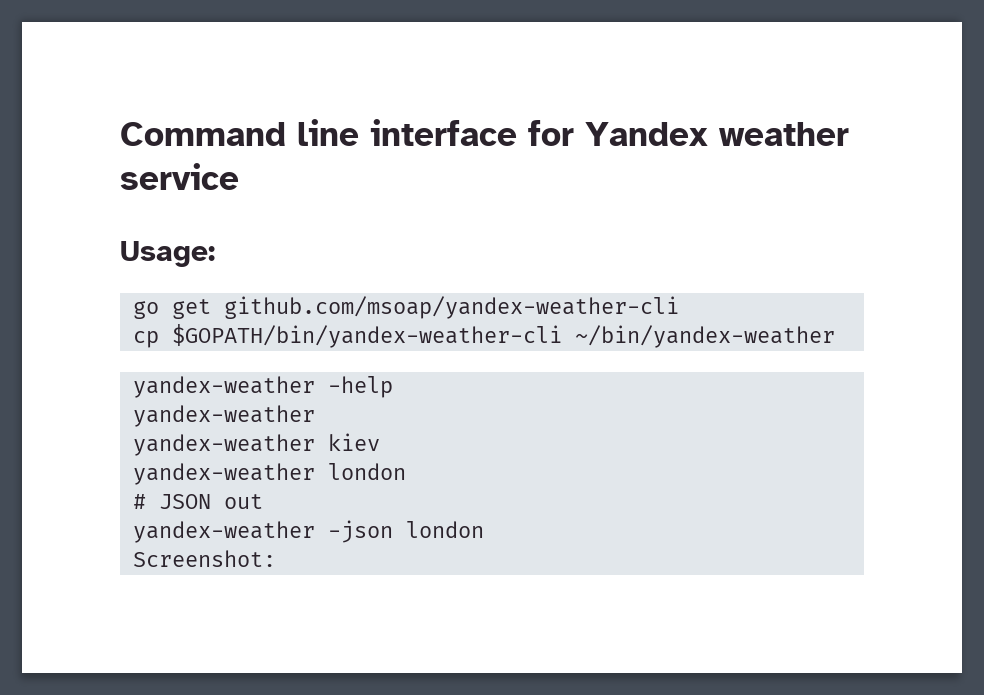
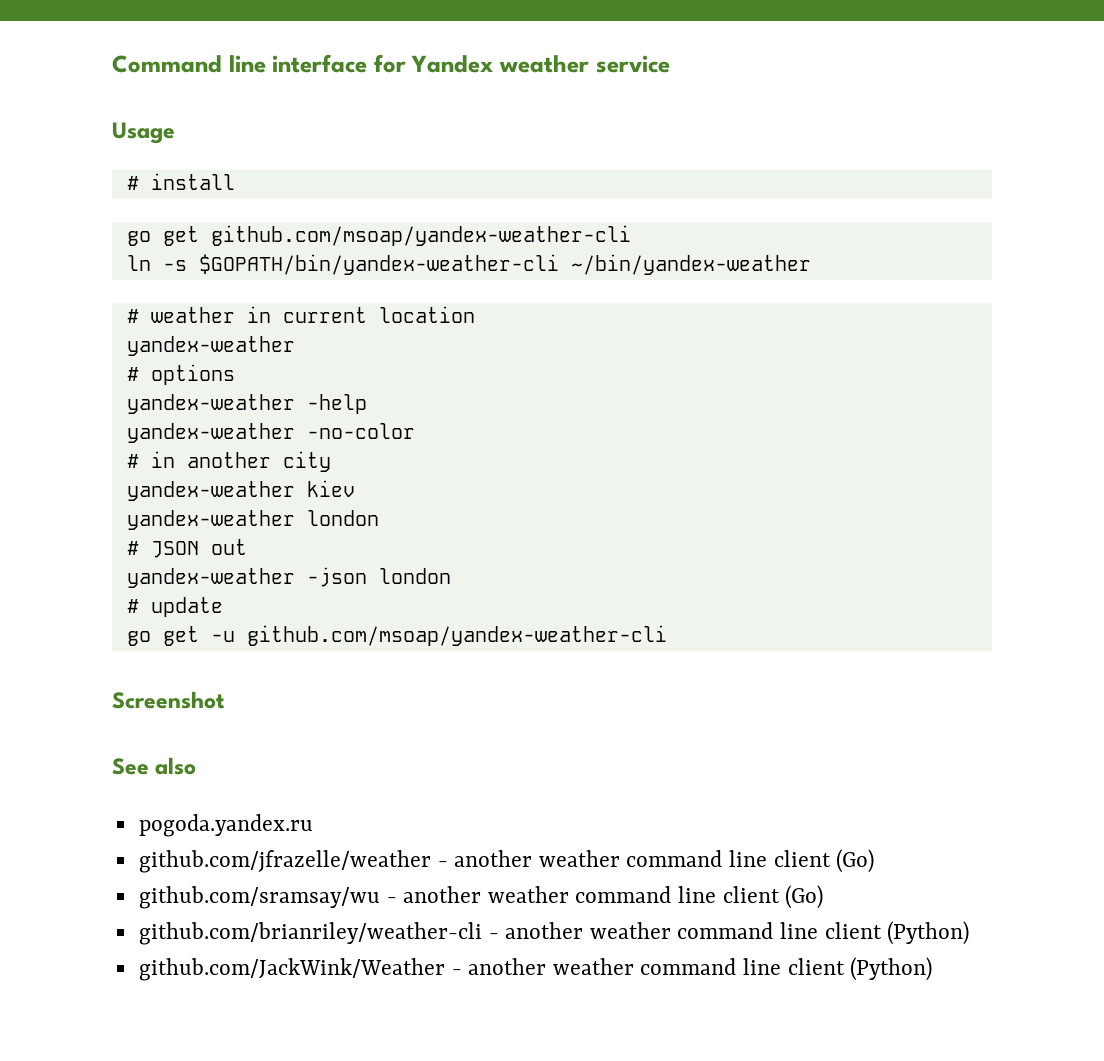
[120,241,215,267] Usage: -> [112,122,175,144] [126,173,235,190] Usage // # install
[132,331,159,348] cp -> [126,255,187,271] ln -s
[132,376,393,398] [132,405,315,427] yandex-weather -help // yandex-weather -> [126,306,475,323] [126,336,295,356] [126,364,235,385] [126,394,367,414] [126,423,415,443] [126,451,331,472] # weather in current location // yandex-weather // # options // yandex-weather -help // yandex-weather -no-color // # in another city
[132,550,276,567] Screenshot: -> [126,597,223,617] [126,625,667,646] [112,691,225,709] [112,757,197,775] [138,814,313,837] [138,849,875,873] [138,885,824,909] [138,921,970,945] [138,957,933,981] # update // go get -u github.com/msoap/yandex-weather-cli // Screenshot // See also // pogoda.yandex.ru // github.com/jfrazelle/weather - another weather command line client (Go) // github.com/sramsay/wu - another weather command line client (Go) // github.com/brianriley/weather-cli - another weather command line client (Python) // github.com/JackWink/Weather - another weather command line client (Python)

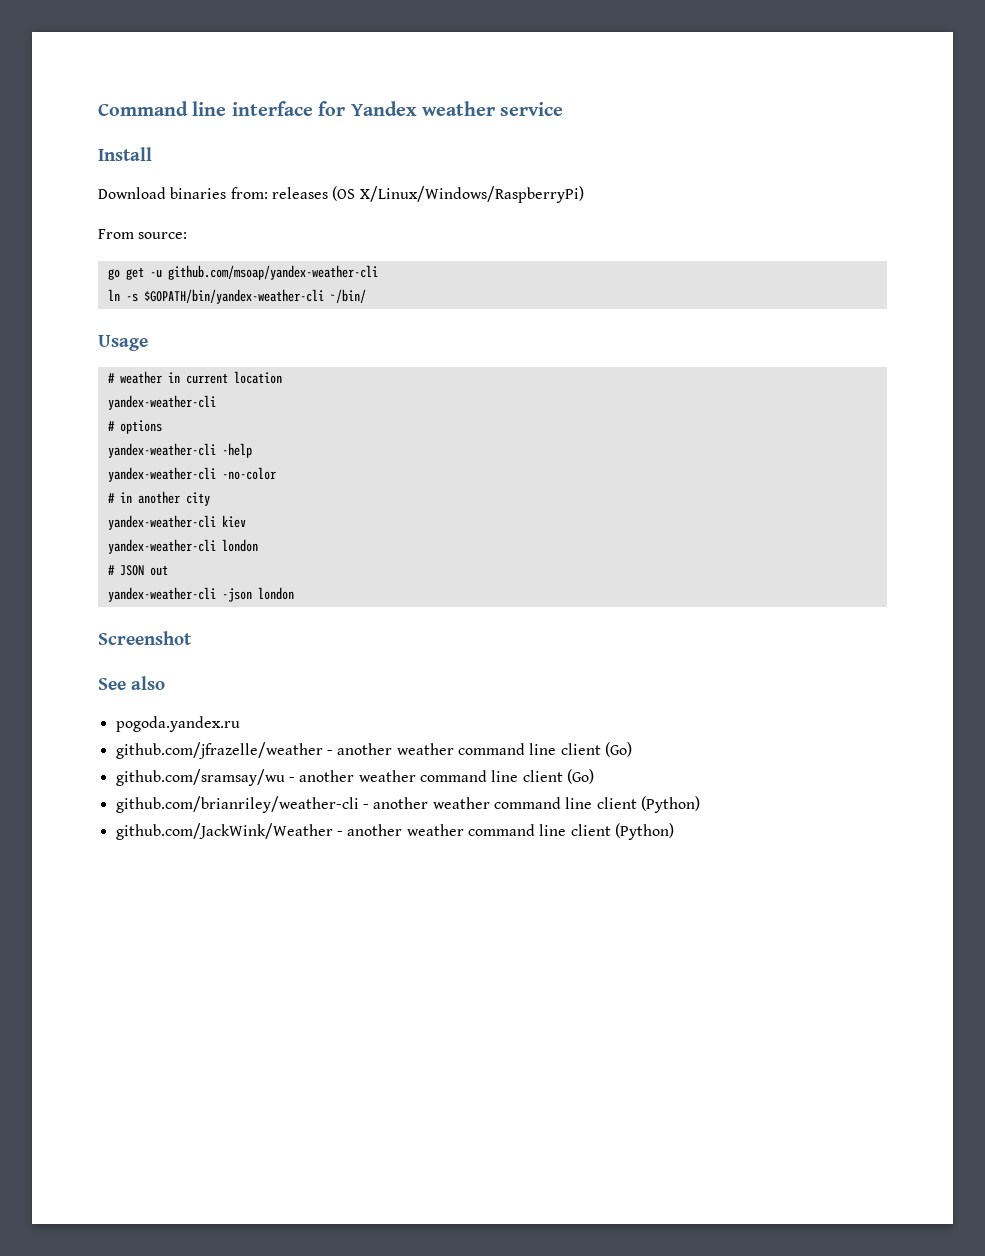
[112,122,175,144] [126,173,235,190] [126,226,199,246] Usage // # install // go get -> [98,147,152,161] [98,186,584,203] [98,229,188,239] [107,267,162,280] Install // Download binaries from: releases (OS X/Linux/Windows/RaspberryPi) // From source: // go get -u
[570,254,811,275] ~/bin/yandex-weather -> [329,289,366,303] [98,335,148,351] ~/bin/ // Usage
[126,336,295,356] yandex-weather -> [107,395,216,410] yandex-weather-cli
[126,394,295,414] yandex-weather -> [107,443,216,458] yandex-weather-cli
[126,423,295,443] yandex-weather -> [107,467,216,482] yandex-weather-cli
[126,481,295,501] yandex-weather -> [107,515,216,530] yandex-weather-cli
[126,510,295,530] yandex-weather -> [107,539,216,554] yandex-weather-cli
[126,568,295,588] yandex-weather -> [107,587,216,602] yandex-weather-cli
[126,597,223,617] [126,625,667,646] // # update // go get -u github.com/msoap/yandex-weather-cli -> (294, 593) none

